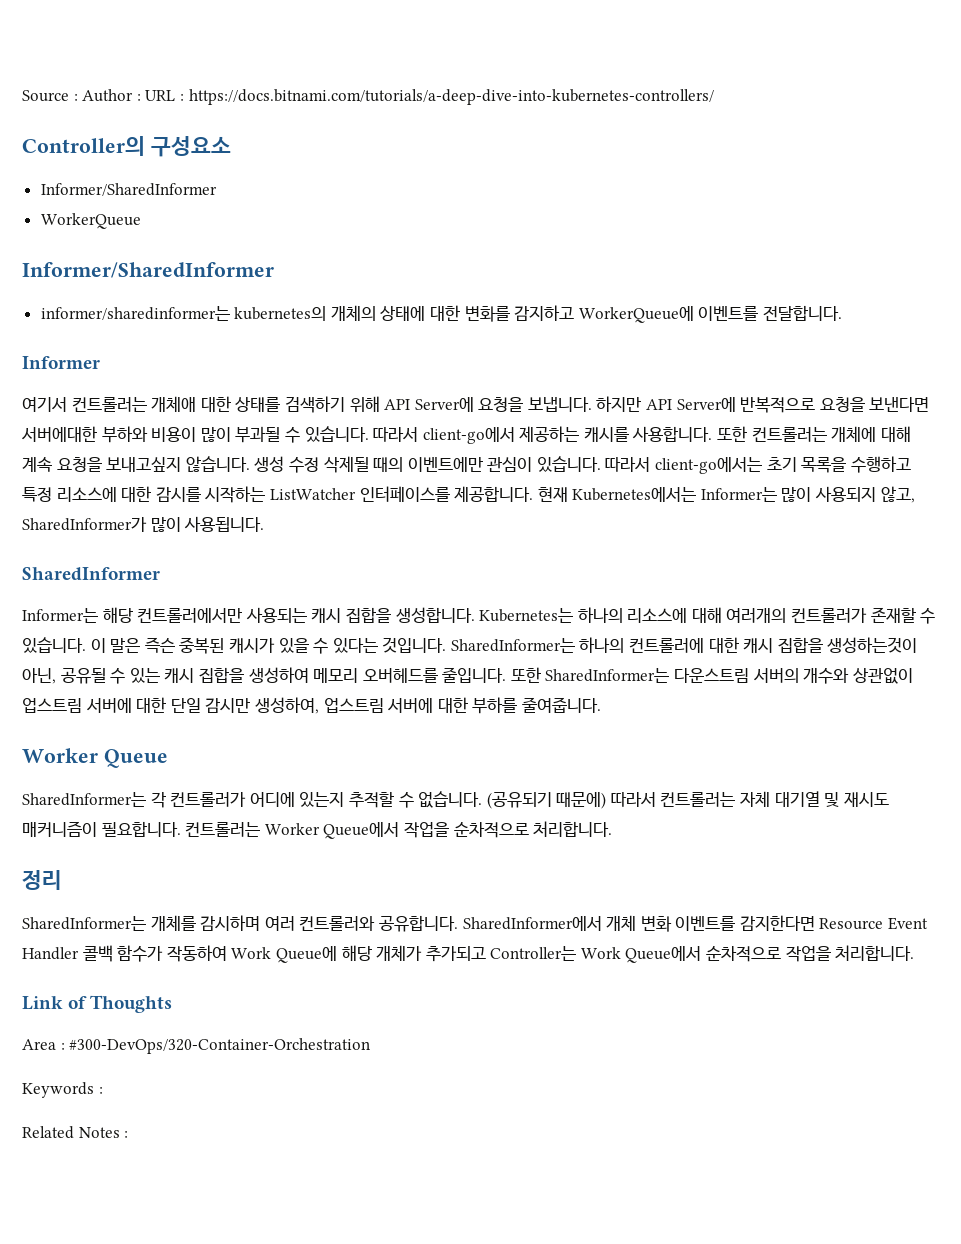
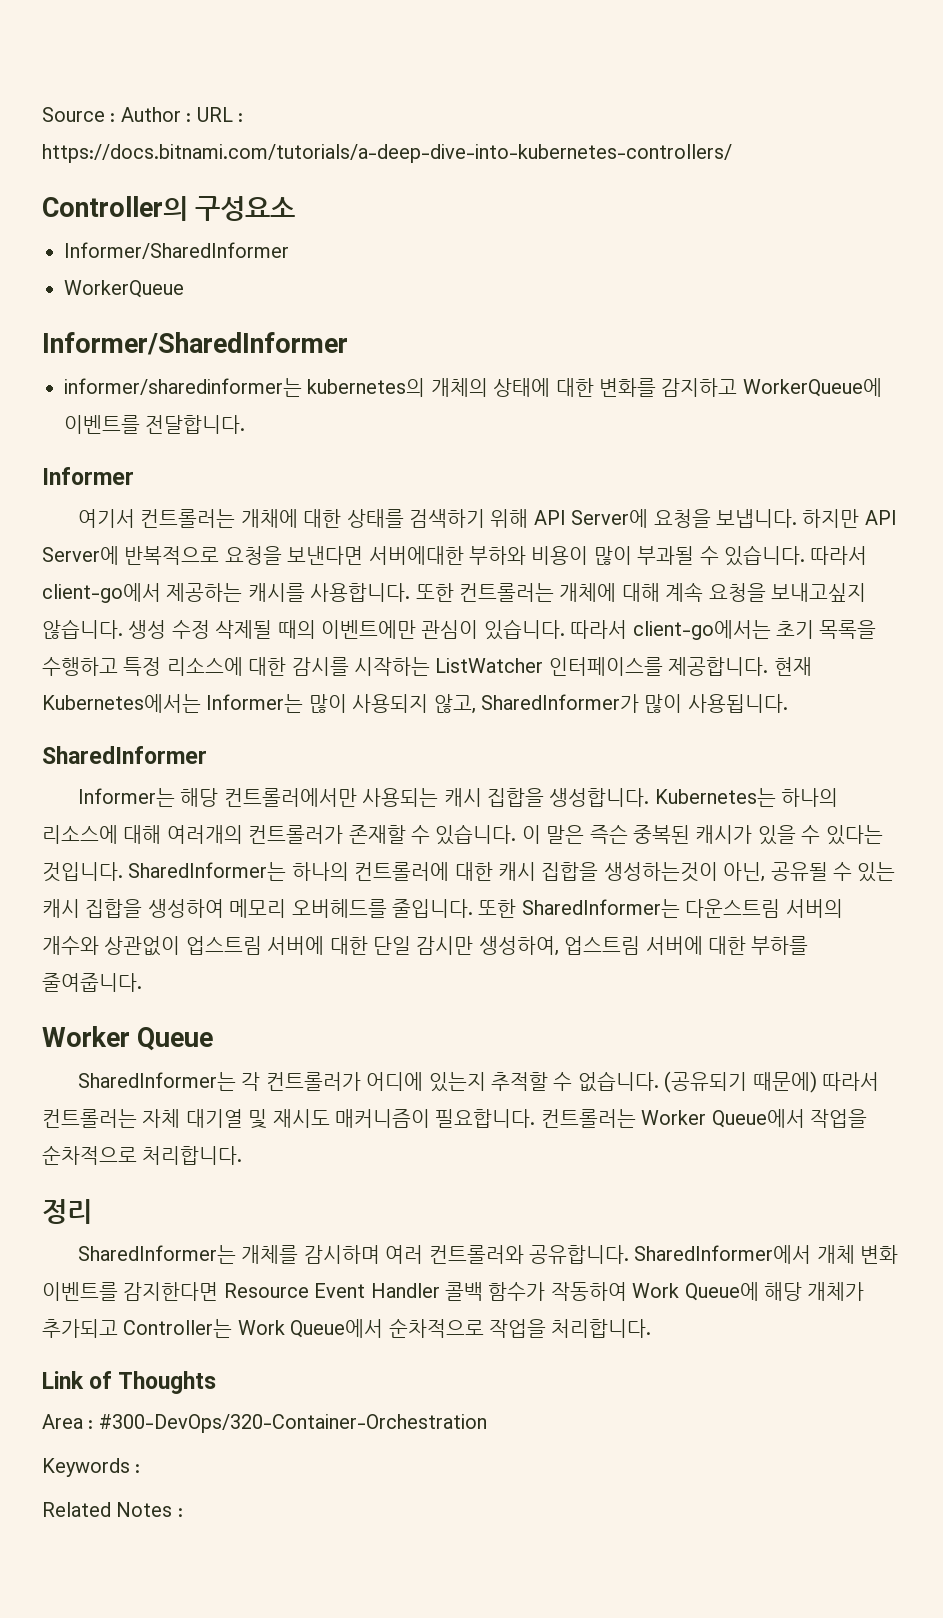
[151,396,197,412] 개체애 -> [240,509,298,528] 개채에

